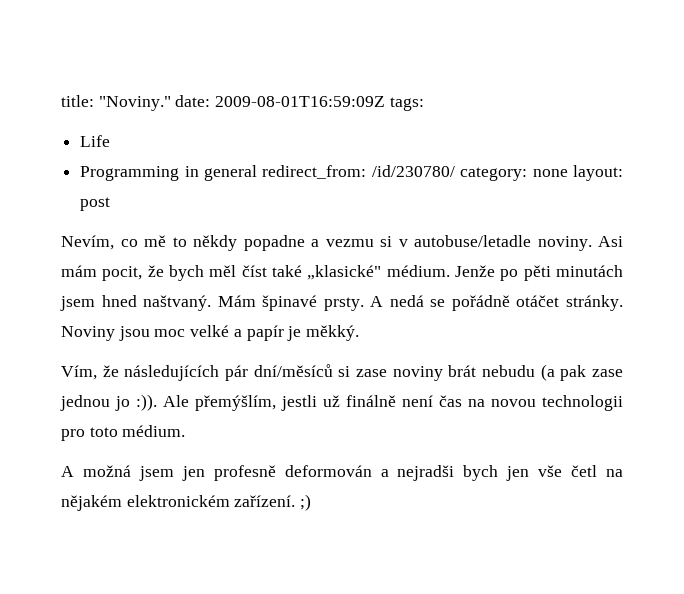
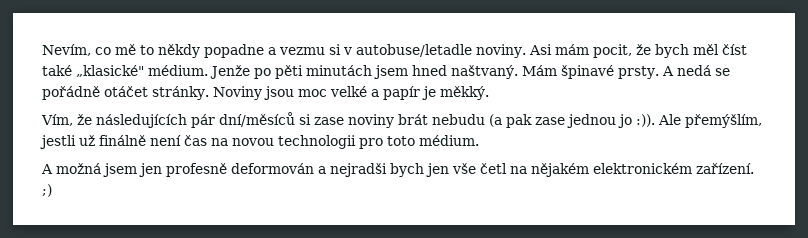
[61,95,424,111] [80,135,111,147] [80,165,623,181] [80,197,111,211] title: "Noviny." date: 2009-08-01T16:59:09Z tags: // Life // Programming in general redirect_from: /id/230780/ category: none layout: post // -> (42, 50) none

